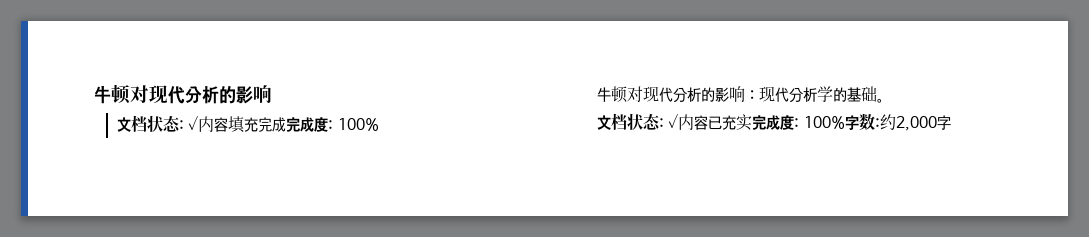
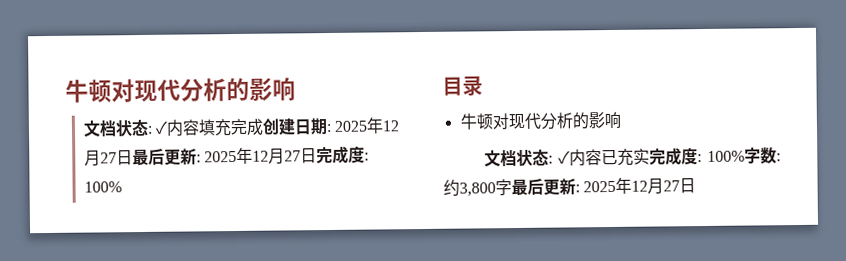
[286,117,379,132] [597,86,885,103] 完成度: 100% // 牛顿对现代分析的影响：现代分析学的基础。 -> [261,117,401,136] [83,145,369,167] [83,181,122,193] [442,75,483,97] [459,111,621,130] 创建日期: 2025年12月27日最后更新: 2025年12月27日完成度: 100% // 目录 // 牛顿对现代分析的影响
[895,115,951,131] 2,000字 -> [459,177,697,197] 3,800字最后更新: 2025年12月27日

